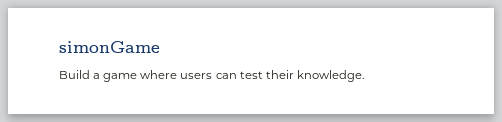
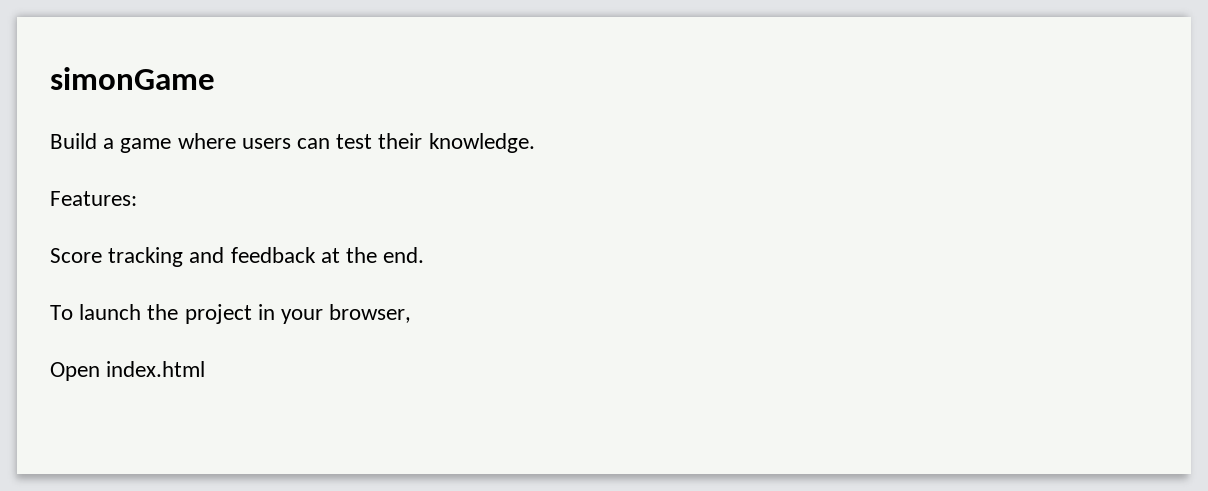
(364, 76) none -> [50,191,137,206] [50,247,425,267] [50,304,412,324] [50,361,206,381] // Features: // Score tracking and feedback at the end. // To launch the project in your browser, // Open index.html

